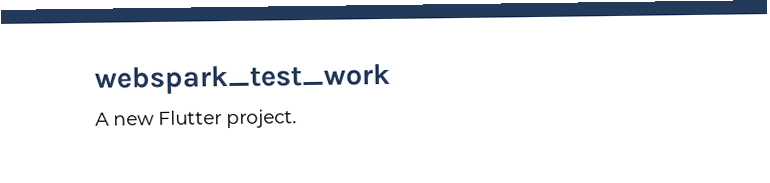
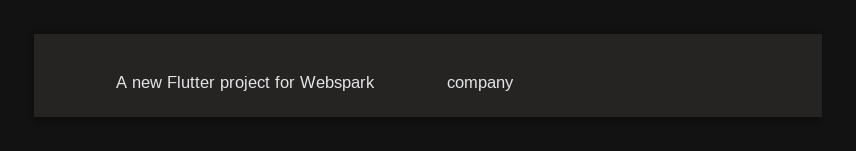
[94,63,390,95] webspark_test_work // -> (116, 82) none
[226,109,297,129] project. -> [220,76,514,91] project for Webspark company

